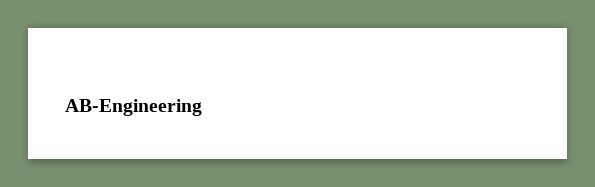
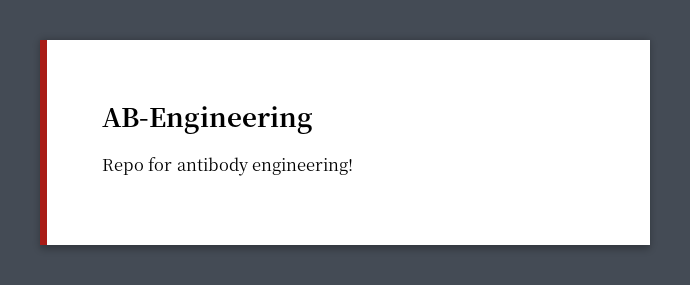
(202, 107) none -> [102,157,354,176] // Repo for antibody engineering!

